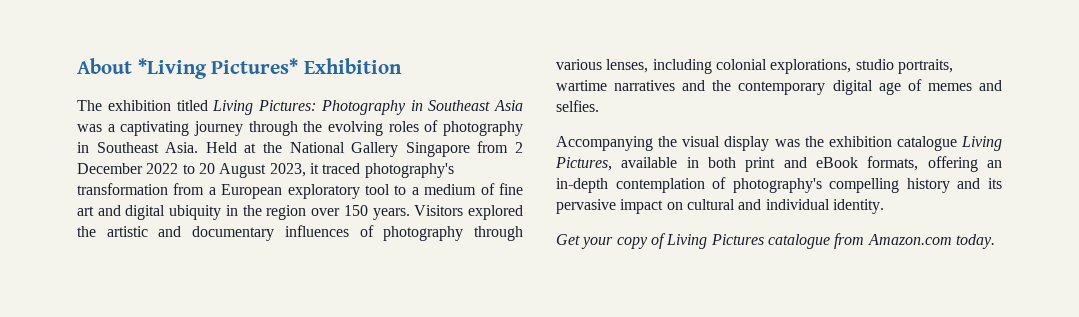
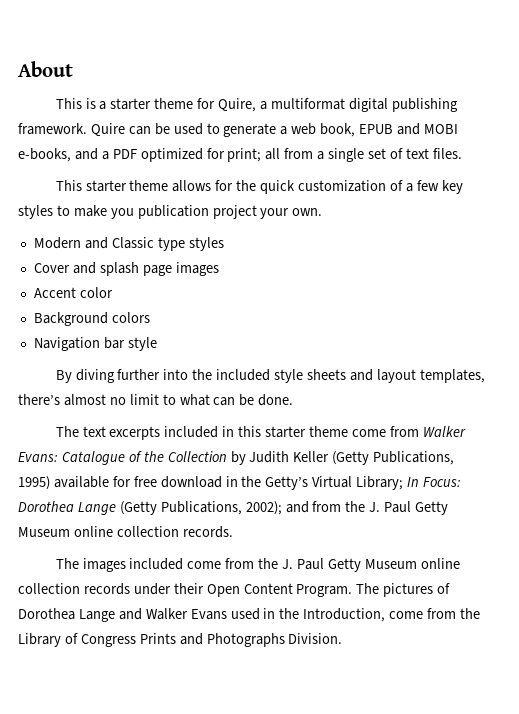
[137,58,402,79] [77,100,523,115] [77,120,523,136] [77,141,523,157] [77,163,454,178] [77,183,523,199] [77,205,523,220] [77,225,523,241] [556,59,953,74] [556,79,1002,95] [556,100,599,112] [556,136,1002,151] [555,156,1002,172] [556,177,1002,193] [556,199,884,214] [556,233,995,249] *Living Pictures* Exhibition // The exhibition titled Living Pictures: Photography in Southeast Asia was a captivating journey through the evolving roles of photography in Southeast Asia. Held at the National Gallery Singapore from 2 December 2022 to 20 August 2023, it traced photography's transformation from a European exploratory tool to a medium of fine art and digital ubiquity in the region over 150 years. Visitors explored the artistic and documentary influences of photography through various lenses, including colonial explorations, studio portraits, wartime narratives and the contemporary digital age of memes and selfies. // Accompanying the visual display was the exhibition catalogue Living Pictures, available in both print and eBook formats, offering an in-depth contemplation of photography's compelling history and its pervasive impact on cultural and individual identity. // Get your copy of Living Pictures catalogue from Amazon.com today. -> [55,98,458,112] [18,123,458,137] [18,148,462,162] [55,180,463,194] [18,205,323,219] [33,237,224,251] [33,262,219,276] [33,287,113,298] [33,312,150,326] [33,337,157,351] [55,369,485,383] [18,394,294,406] [55,426,466,440] [18,451,455,465] [18,476,462,490] [18,501,449,515] [18,526,233,538] [55,558,460,572] [18,583,451,597] [18,608,481,622] [18,633,343,647] // This is a starter theme for Quire, a multiformat digital publishing framework. Quire can be used to generate a web book, EPUB and MOBI e-books, and a PDF optimized for print; all from a single set of text files. // This starter theme allows for the quick customization of a few key styles to make you publication project your own. // Modern and Classic type styles // Cover and splash page images // Accent color // Background colors // Navigation bar style // By diving further into the included style sheets and layout templates, there’s almost no limit to what can be done. // The text excerpts included in this starter theme come from Walker Evans: Catalogue of the Collection by Judith Keller (Getty Publications, 1995) available for free download in the Getty’s Virtual Library; In Focus: Dorothea Lange (Getty Publications, 2002); and from the J. Paul Getty Museum online collection records. // The images included come from the J. Paul Getty Museum online collection records under their Open Content Program. The pictures of Dorothea Lange and Walker Evans used in the Introduction, come from the Library of Congress Prints and Photographs Division.

